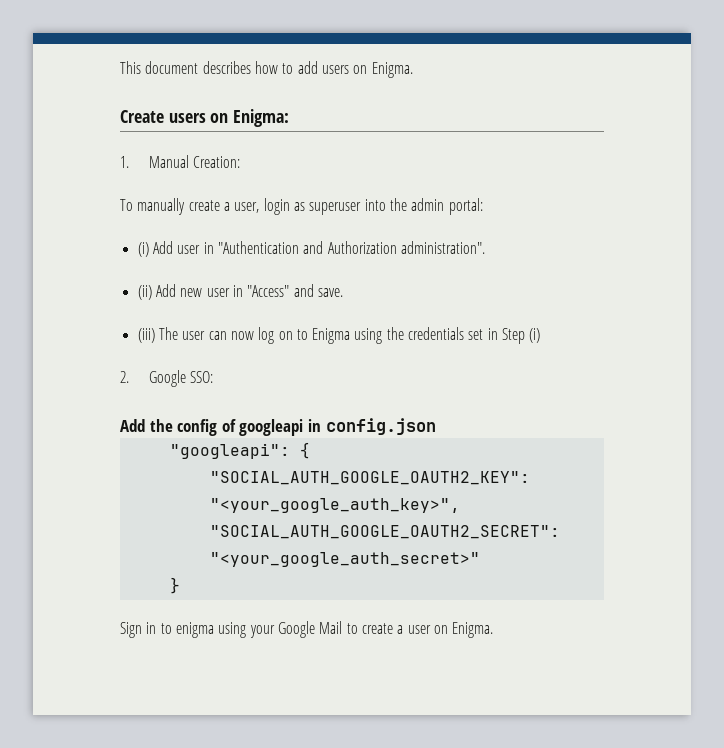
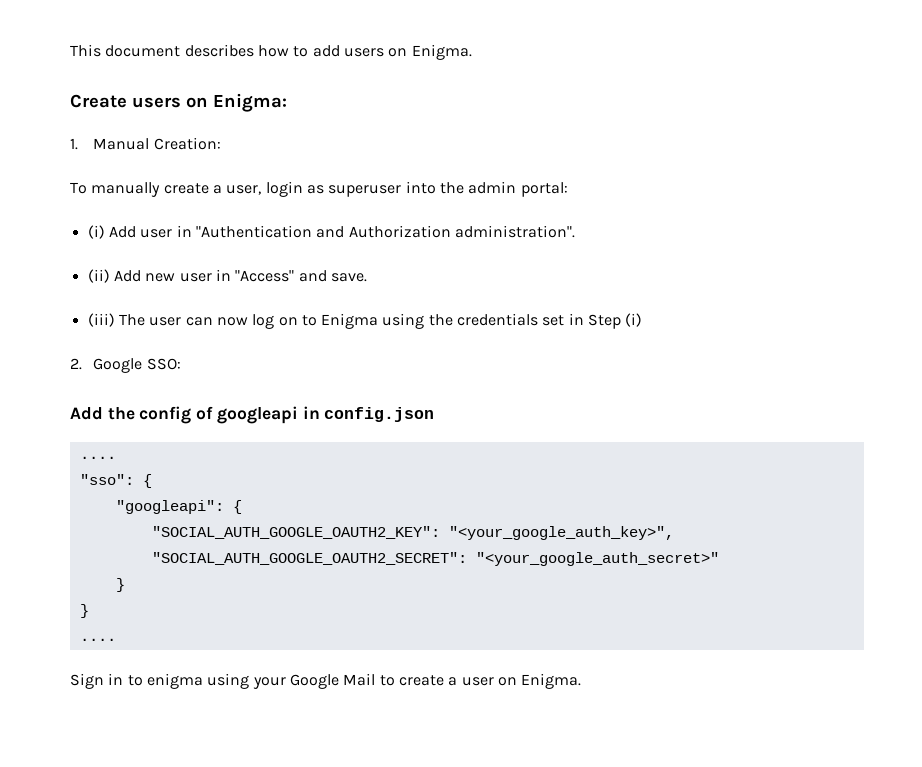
(436, 426) none -> [79,456,116,459] [79,474,152,488] // .... // "sso": {
(180, 585) none -> [79,604,89,618] [79,638,116,641] // } // ....

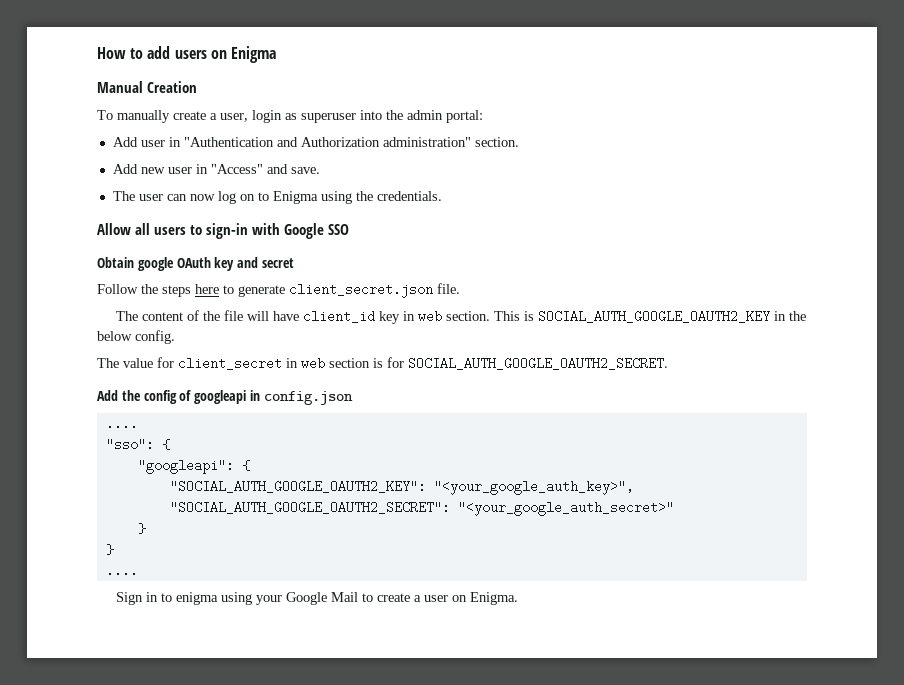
[70,44,472,60] [70,93,287,112] [70,137,221,150] This document describes how to add users on Enigma. // Create users on Enigma: // 1. Manual Creation: -> [97,46,276,63] [97,81,197,93] How to add users on Enigma // Manual Creation
[87,225,105,239] (i) -> (483, 116) none
[454,225,575,238] [87,269,110,283] administration". // (ii) -> [382,137,519,147] administration" section. //
[87,313,115,327] (iii) -> (320, 170) none
[457,313,643,329] [70,358,181,373] credentials set in Step (i) // 2. Google SSO: -> [376,191,442,201] [97,223,349,239] [97,257,294,271] [97,283,460,298] [116,310,807,324] [97,330,175,344] [97,357,668,370] credentials. // Allow all users to sign-in with Google SSO // Obtain google OAuth key and secret // Follow the steps here to generate client_secret.json file. // The content of the file will have client_id key in web section. This is SOCIAL_AUTH_GOOGLE_OAUTH2_KEY in the below config. // The value for client_secret in web section is for SOCIAL_AUTH_GOOGLE_OAUTH2_SECRET.

